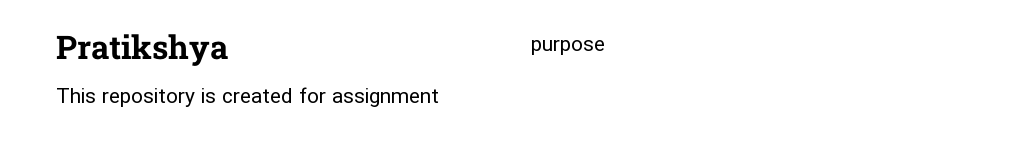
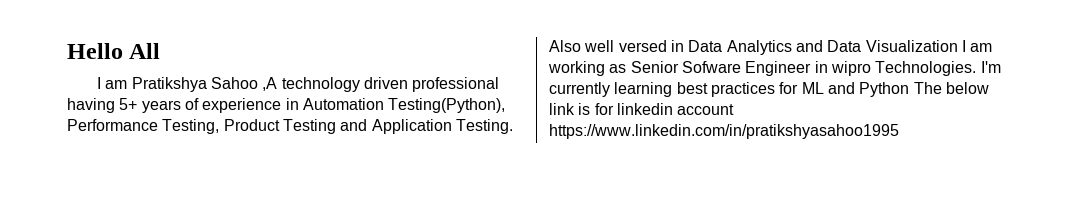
[56,34,228,66] [56,87,439,107] [531,40,605,55] Pratikshya // This repository is created for assignment purpose -> [67,43,161,59] [96,77,500,92] [67,98,506,113] [67,119,513,134] [549,40,993,55] [548,61,1001,76] [549,82,989,97] [549,103,735,115] [549,124,899,139] Hello All // I am Pratikshya Sahoo ,A technology driven professional having 5+ years of experience in Automation Testing(Python), Performance Testing, Product Testing and Application Testing. Also well versed in Data Analytics and Data Visualization I am working as Senior Sofware Engineer in wipro Technologies. I'm currently learning best practices for ML and Python The below link is for linkedin account https://www.linkedin.com/in/pratikshyasahoo1995

